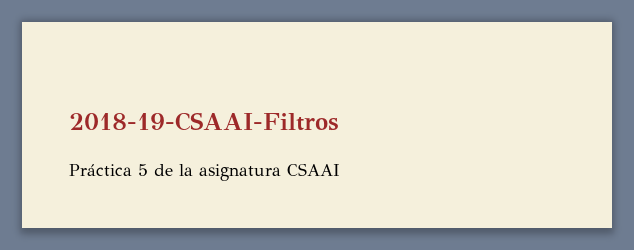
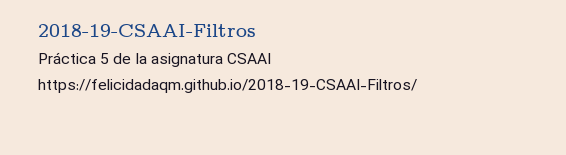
(340, 169) none -> [38,79,417,93] // https://felicidadaqm.github.io/2018-19-CSAAI-Filtros/

